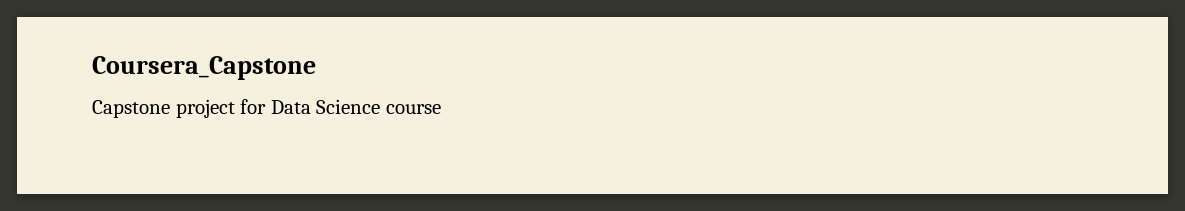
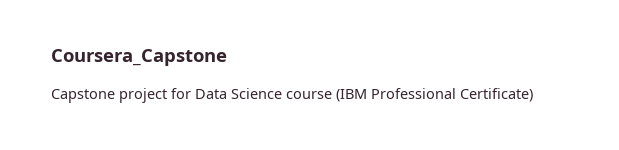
(441, 109) none -> [336,88,533,102] (IBM Professional Certificate)

